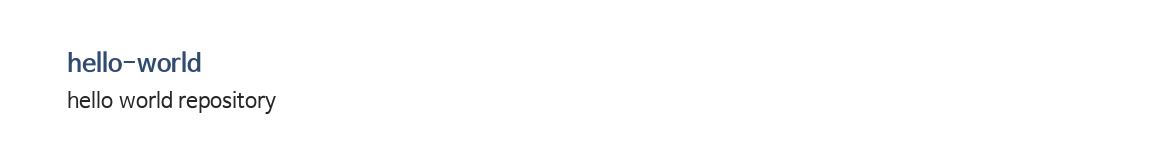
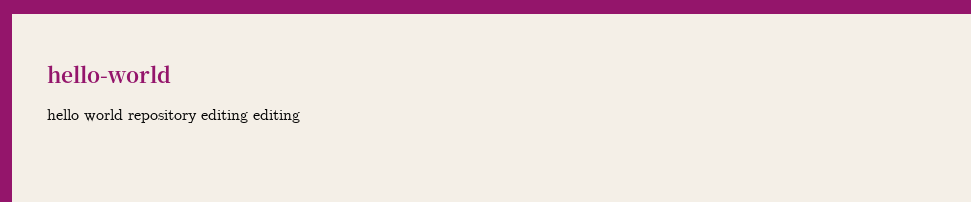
(277, 103) none -> [201,109,300,123] editing editing

